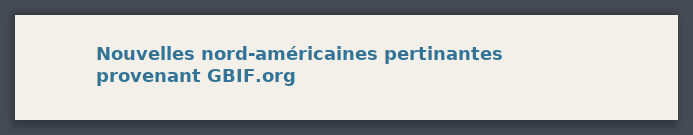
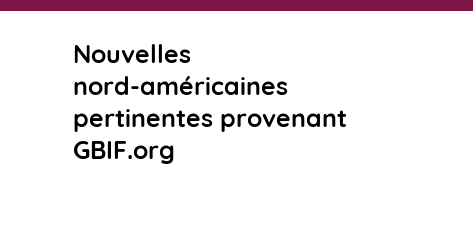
[384,46,503,64] pertinantes -> [73,109,213,132] pertinentes

